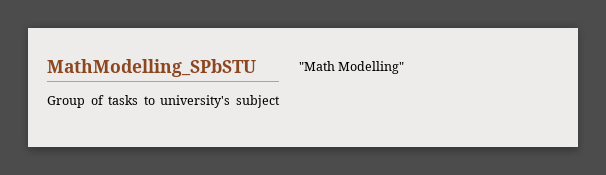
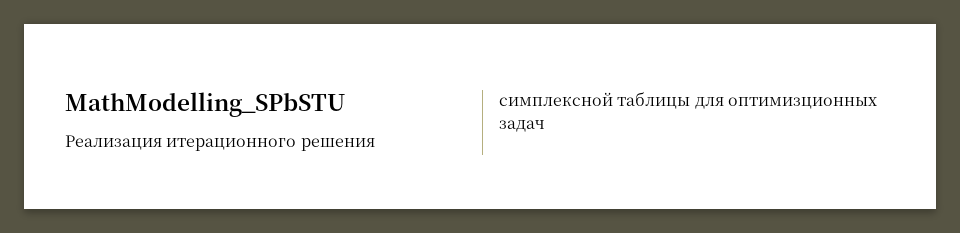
[47,95,280,108] [299,61,405,74] Group of tasks to university's subject "Math Modelling" -> [65,135,375,151] [499,91,877,109] [499,120,545,132] Реализация итерационного решения симплексной таблицы для оптимизционных задач

